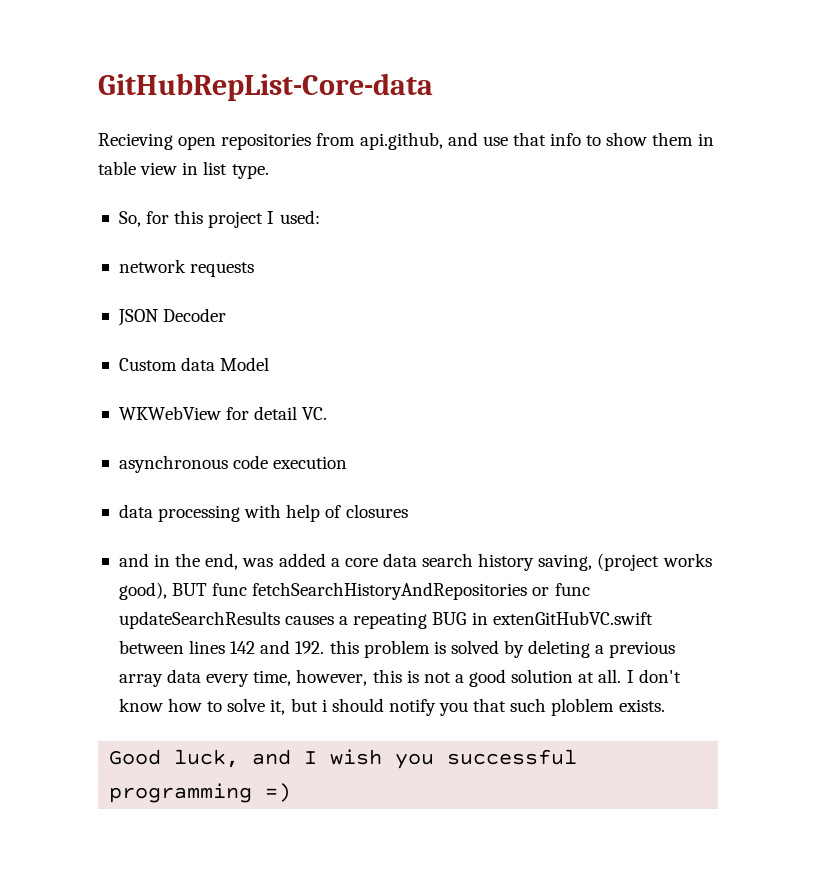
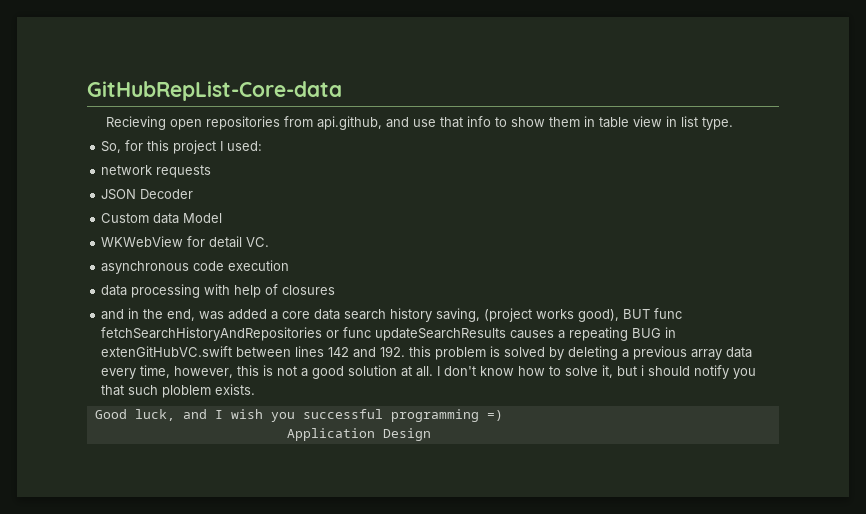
(292, 792) none -> [286,428,431,441] // Application Design

